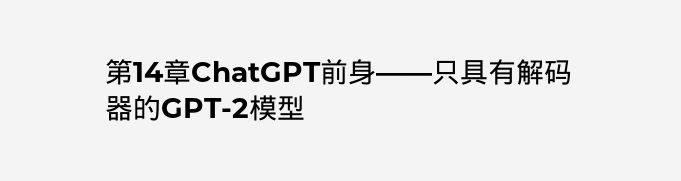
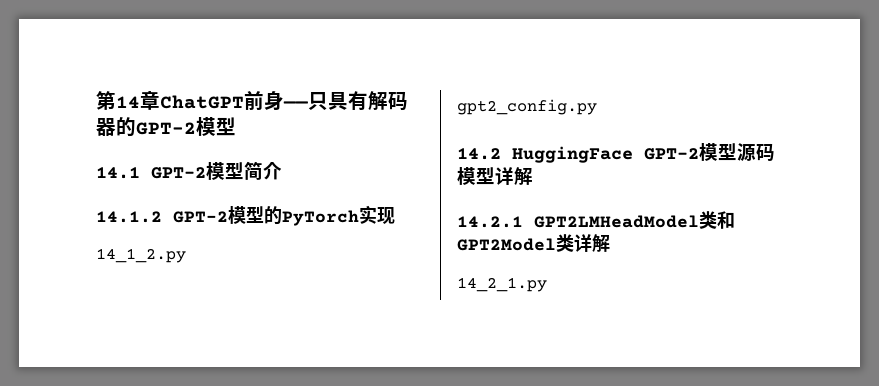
(305, 107) none -> [96,161,282,180] [96,205,395,226] [96,248,186,263] [457,99,597,115] [457,143,775,163] [457,167,533,185] [457,211,735,229] [457,234,610,252] [457,277,547,292] // 14.1 GPT-2模型简介 // 14.1.2 GPT-2模型的PyTorch实现 // 14_1_2.py // gpt2_config.py // 14.2 HuggingFace GPT-2模型源码模型详解 // 14.2.1 GPT2LMHeadModel类和GPT2Model类详解 // 14_2_1.py

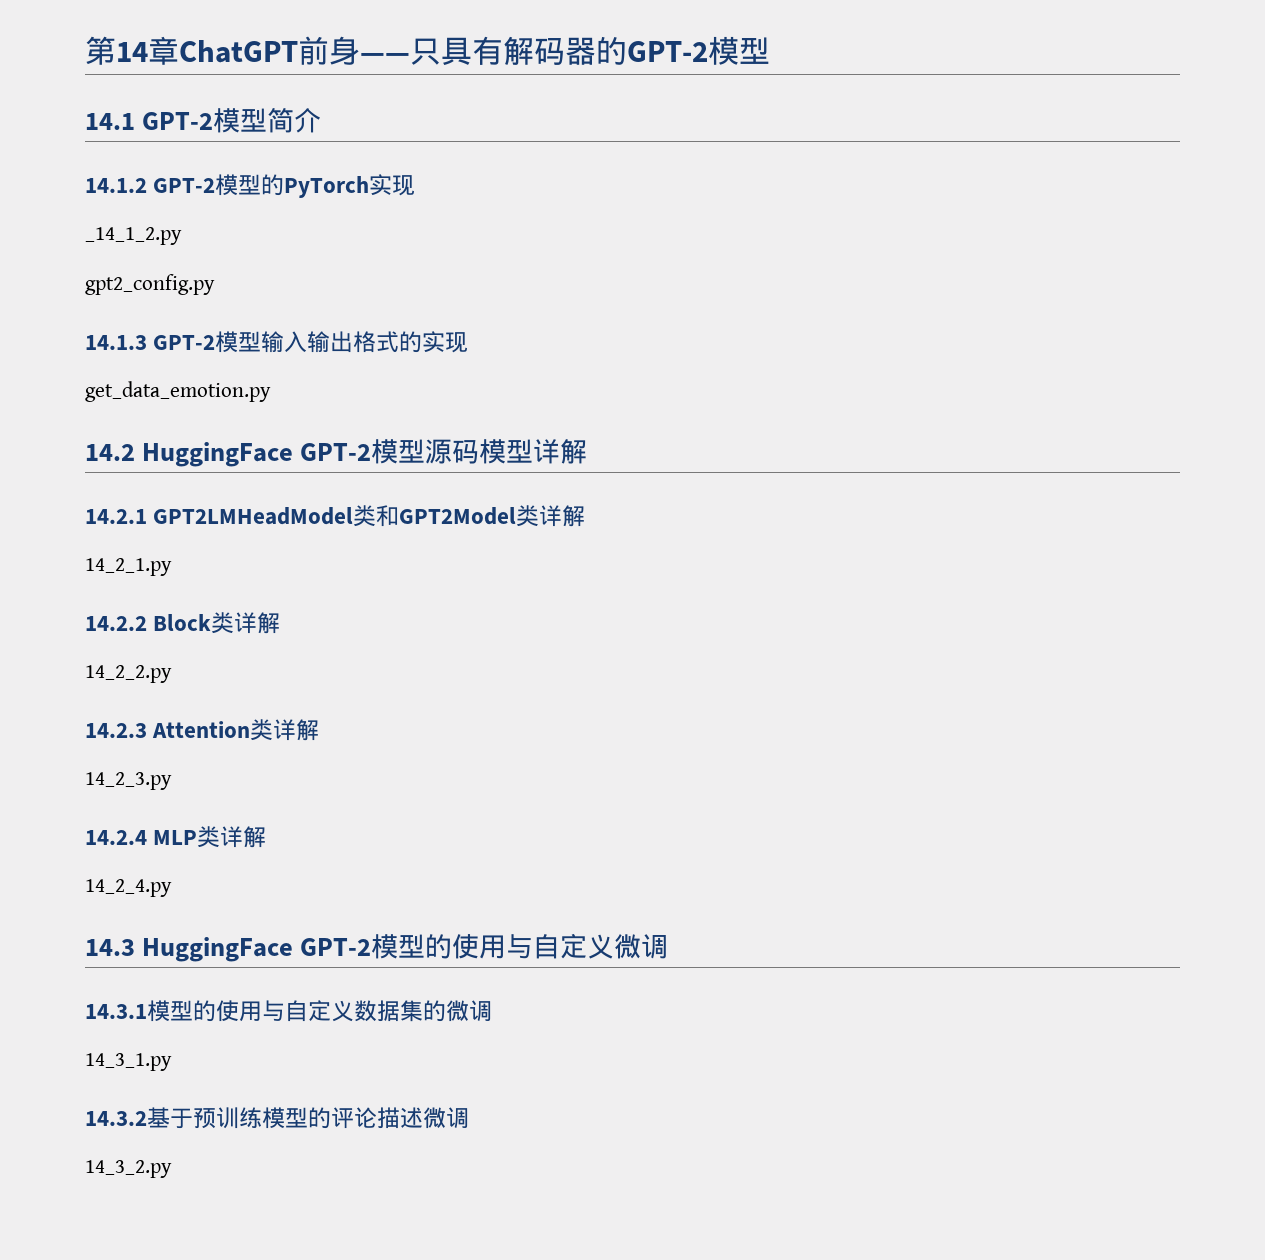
[96,248,186,263] 14_1_2.py -> [85,227,182,245] _14_1_2.py
(597, 107) none -> [85,331,469,353] [85,381,271,402] // 14.1.3 GPT-2模型输入输出格式的实现 // get_data_emotion.py
(547, 284) none -> [85,612,281,634] [85,665,172,683] [85,719,320,741] [85,772,172,790] [85,826,267,848] [85,879,172,897] [85,933,669,962] [85,1000,492,1022] [85,1053,172,1071] [85,1107,469,1129] [85,1160,172,1178] // 14.2.2 Block类详解 // 14_2_2.py // 14.2.3 Attention类详解 // 14_2_3.py // 14.2.4 MLP类详解 // 14_2_4.py // 14.3 HuggingFace GPT-2模型的使用与自定义微调 // 14.3.1模型的使用与自定义数据集的微调 // 14_3_1.py // 14.3.2基于预训练模型的评论描述微调 // 14_3_2.py

